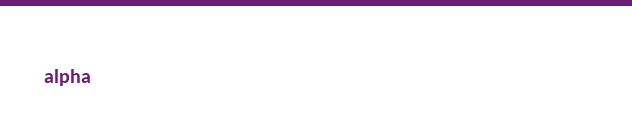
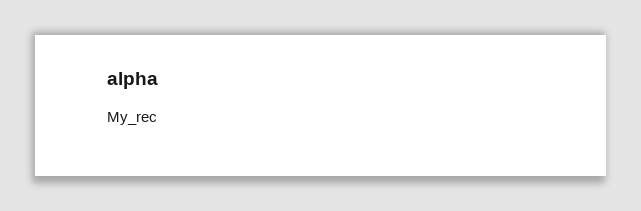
(91, 77) none -> [107,112,157,125] // My_rec

